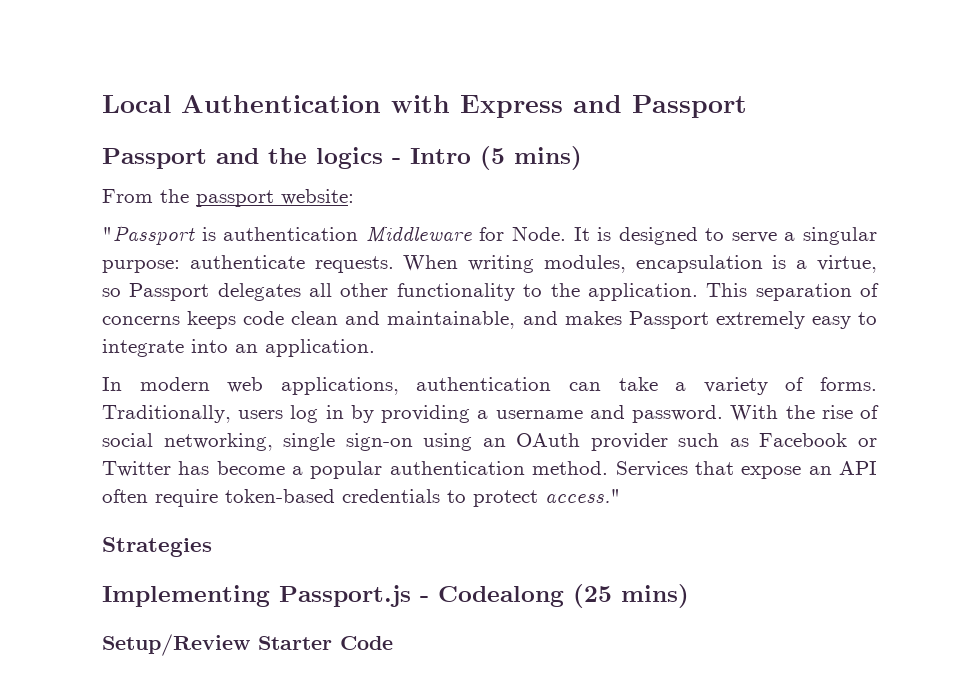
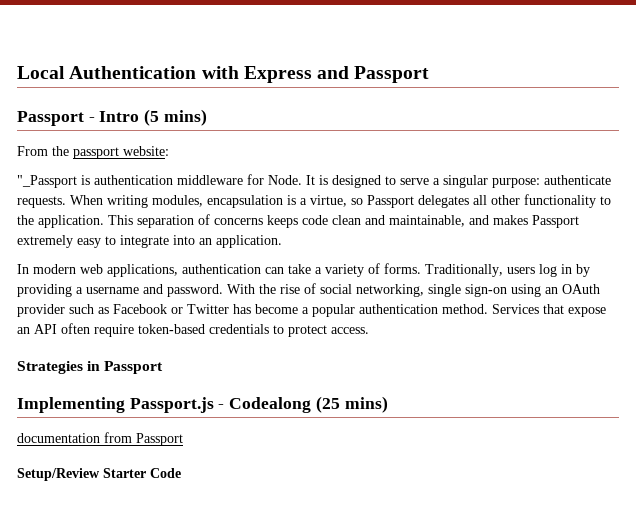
[216,147,383,169] and the logics -> (84, 118) none
[102,225,195,245] "Passport -> [17,175,77,188] "_Passport
[365,226,472,242] Middleware -> [177,175,243,185] middleware
[545,489,621,503] access." -> [331,327,369,334] access.
(212, 547) none -> [87,361,164,374] in Passport
(689, 596) none -> [17,432,183,446] // documentation from Passport

